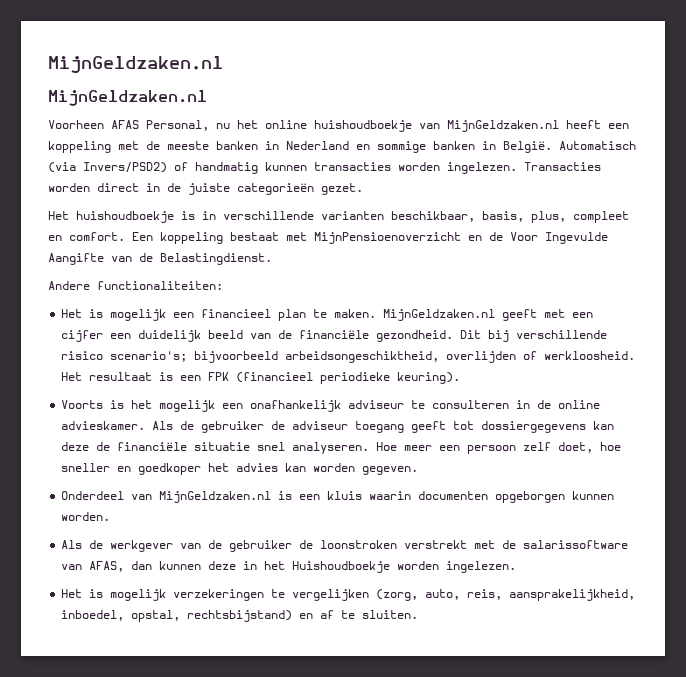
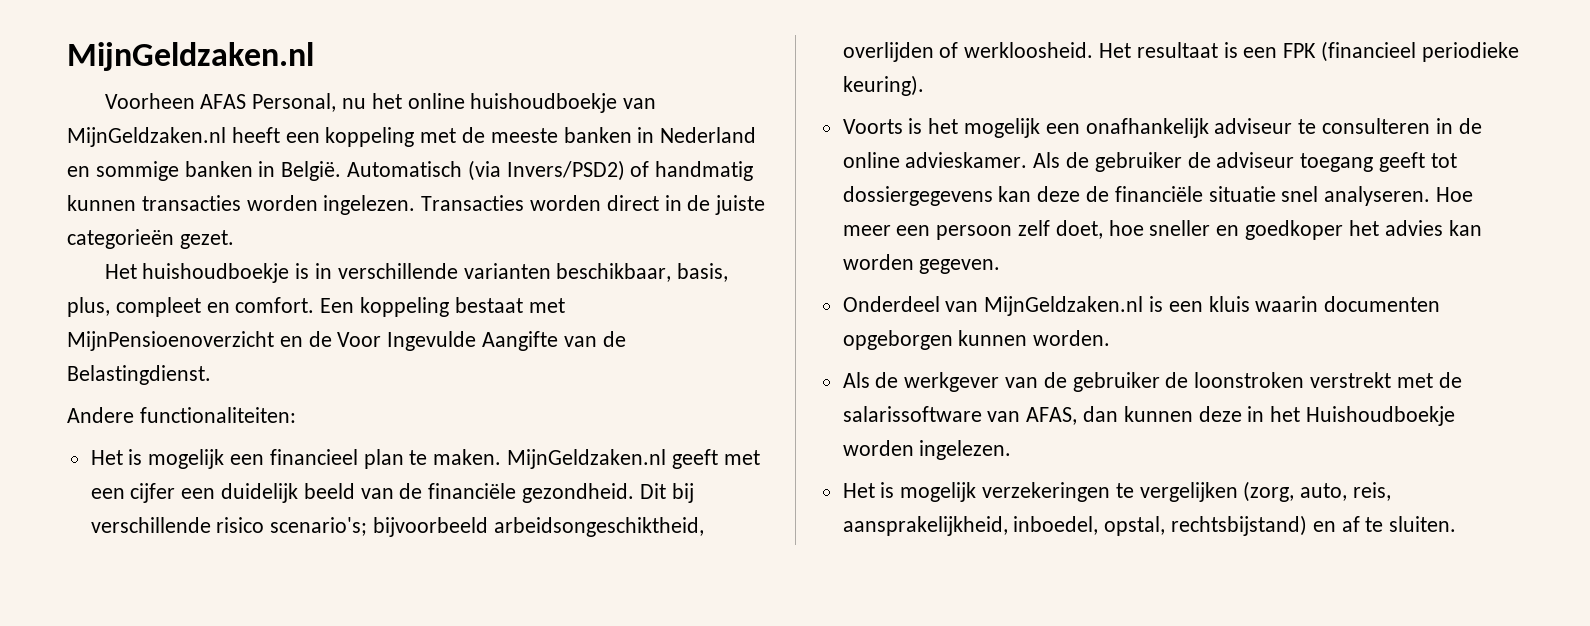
[48,56,223,73] [48,90,207,106] MijnGeldzaken.nl // MijnGeldzaken.nl -> [67,42,314,71] MijnGeldzaken.nl

